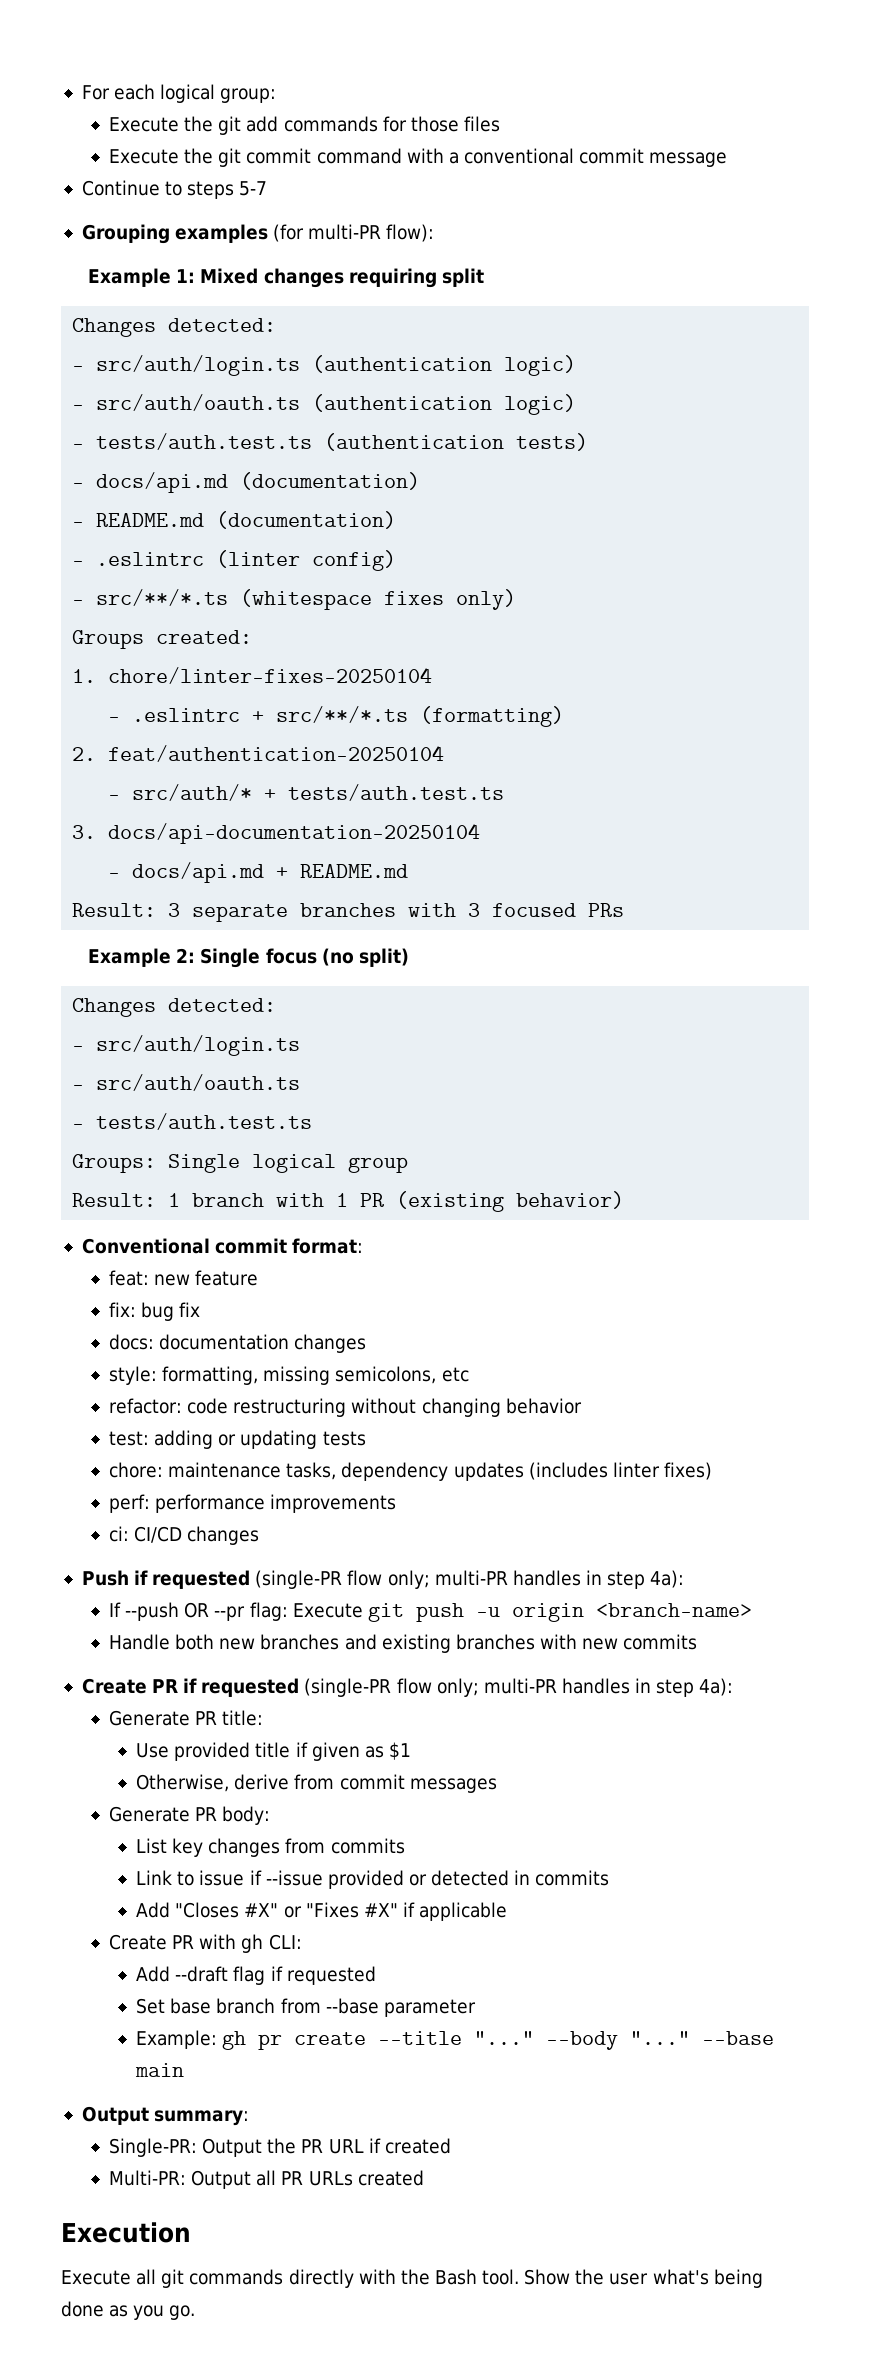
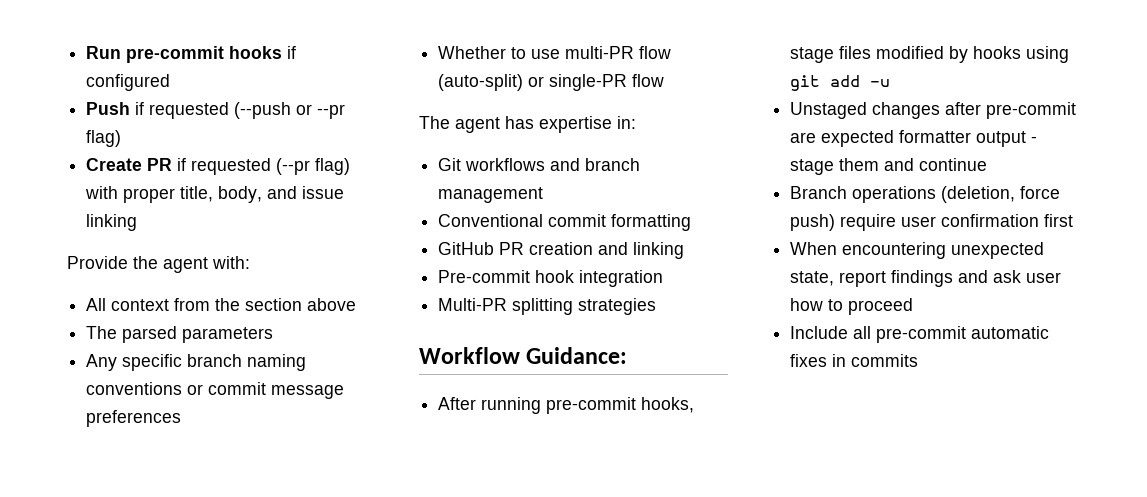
[81,84,277,103] [109,116,500,135] [109,148,728,167] [81,180,268,199] [81,224,435,244] [88,268,484,288] [72,318,277,337] [72,355,577,376] [72,394,577,415] [72,433,589,451] [72,472,421,493] [72,511,397,529] [72,550,397,571] [72,589,517,610] [72,630,253,649] [72,667,433,684] [108,706,565,727] [72,745,445,762] [108,784,505,801] [72,823,481,844] [108,862,409,883] [72,903,625,922] [88,948,409,968] [72,998,277,1017] [72,1035,301,1056] [72,1074,301,1091] [72,1113,313,1130] [72,1154,409,1173] [72,1191,625,1212] [81,1238,364,1254] [109,1270,259,1286] [109,1302,201,1321] [109,1334,367,1353] [109,1366,469,1385] [109,1398,582,1417] [109,1430,366,1449] [109,1462,712,1481] [109,1494,397,1513] [109,1526,260,1545] [81,1570,685,1589] [109,1602,752,1622] [109,1634,698,1653] [81,1678,734,1697] [109,1710,264,1726] [136,1742,411,1761] [136,1774,497,1793] [109,1806,271,1825] [136,1838,405,1857] [136,1870,610,1889] [136,1902,508,1921] [109,1934,302,1953] [136,1966,376,1985] [136,1998,476,2017] [136,2030,775,2050] [135,2063,185,2077] [81,2106,250,2126] [109,2138,451,2157] [109,2170,424,2189] [61,2222,191,2243] [61,2269,763,2288] [61,2301,196,2320] For each logical group: // Execute the git add commands for those files // Execute the git commit command with a conventional commit message // Continue to steps 5-7 // Grouping examples (for multi-PR flow): // Example 1: Mixed changes requiring split // Changes detected: // - src/auth/login.ts (authentication logic) // - src/auth/oauth.ts (authentication logic) // - tests/auth.test.ts (authentication tests) // - docs/api.md (documentation) // - README.md (documentation) // - .eslintrc (linter config) // - src/**/*.ts (whitespace fixes only) // Groups created: // 1. chore/linter-fixes-20250104 // - .eslintrc + src/**/*.ts (formatting) // 2. feat/authentication-20250104 // - src/auth/* + tests/auth.test.ts // 3. docs/api-documentation-20250104 // - docs/api.md + README.md // Result: 3 separate branches with 3 focused PRs // Example 2: Single focus (no split) // Changes detected: // - src/auth/login.ts // - src/auth/oauth.ts // - tests/auth.test.ts // Groups: Single logical group // Result: 1 branch with 1 PR (existing behavior) // Conventional commit format: // feat: new feature // fix: bug fix // docs: documentation changes // style: formatting, missing semicolons, etc // refactor: code restructuring without changing behavior // test: adding or updating tests // chore: maintenance tasks, dependency updates (includes linter fixes) // perf: performance improvements // ci: CI/CD changes // Push if requested (single-PR flow only; multi-PR handles in step 4a): // If --push OR --pr flag: Execute git push -u origin <branch-name> // Handle both new branches and existing branches with new commits // Create PR if requested (single-PR flow only; multi-PR handles in step 4a): // Generate PR title: // Use provided title if given as $1 // Otherwise, derive from commit messages // Generate PR body: // List key changes from commits // Link to issue if --issue provided or detected in commits // Add "Closes #X" or "Fixes #X" if applicable // Create PR with gh CLI: // Add --draft flag if requested // Set base branch from --base parameter // Example: gh pr create --title "..." --body "..." --base main // Output summary: // Single-PR: Output the PR URL if created // Multi-PR: Output all PR URLs created // Execution // Execute all git commands directly with the Bash tool. Show the user what's being done as you go. -> [86,46,297,63] [86,74,171,91] [86,102,346,119] [86,130,122,147] [86,158,351,175] [85,186,345,203] [86,214,138,231] [67,256,250,273] [86,298,357,311] [86,326,274,343] [86,354,307,371] [86,382,345,399] [86,410,182,427] [438,46,672,59] [438,74,665,91] [419,116,636,133] [438,158,641,171] [438,187,544,203] [438,214,692,231] [438,242,685,259] [438,270,664,287] [438,298,657,315] [419,347,628,364] [438,397,695,414] [790,46,1070,63] [790,75,891,91] [790,102,1077,119] [790,130,1038,147] [790,158,988,175] [790,186,1061,203] [790,214,1074,231] [790,242,1045,259] [790,270,1062,287] [790,298,914,315] [790,326,1050,343] [790,354,919,367] Run pre-commit hooks if configured // Push if requested (--push or --pr flag) // Create PR if requested (--pr flag) with proper title, body, and issue linking // Provide the agent with: // All context from the section above // The parsed parameters // Any specific branch naming conventions or commit message preferences // Whether to use multi-PR flow (auto-split) or single-PR flow // The agent has expertise in: // Git workflows and branch management // Conventional commit formatting // GitHub PR creation and linking // Pre-commit hook integration // Multi-PR splitting strategies // Workflow Guidance: // After running pre-commit hooks, stage files modified by hooks using git add -u // Unstaged changes after pre-commit are expected formatter output - stage them and continue // Branch operations (deletion, force push) require user confirmation first // When encountering unexpected state, report findings and ask user how to proceed // Include all pre-commit automatic fixes in commits

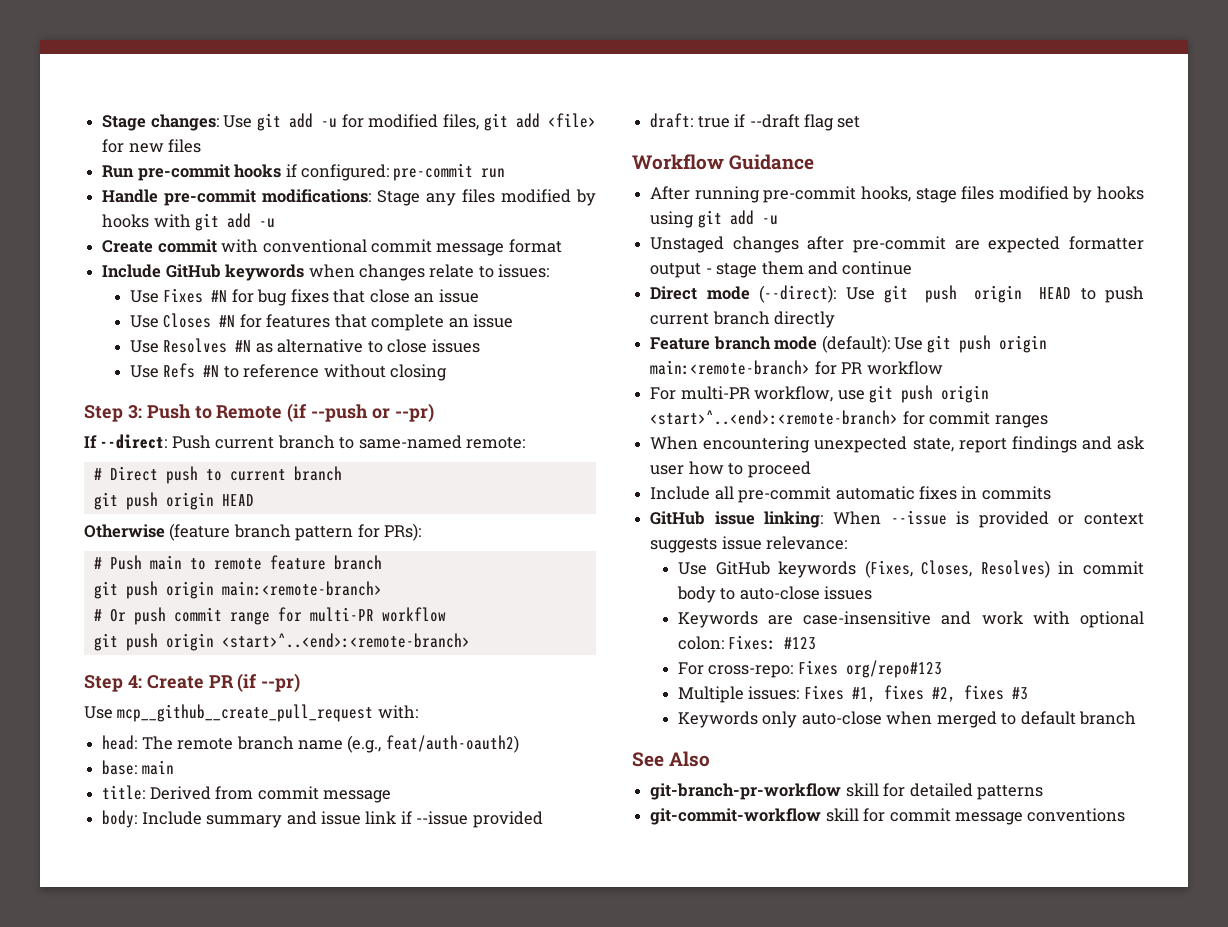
[86,46,297,63] [86,74,171,91] [86,102,346,119] [86,130,122,147] [86,158,351,175] [85,186,345,203] [86,214,138,231] [67,256,250,273] [86,298,357,311] [86,326,274,343] [86,354,307,371] [86,382,345,399] [86,410,182,427] [438,46,672,59] [438,74,665,91] [419,116,636,133] [438,158,641,171] [438,187,544,203] [438,214,692,231] [438,242,685,259] [438,270,664,287] [438,298,657,315] Run pre-commit hooks if configured // Push if requested (--push or --pr flag) // Create PR if requested (--pr flag) with proper title, body, and issue linking // Provide the agent with: // All context from the section above // The parsed parameters // Any specific branch naming conventions or commit message preferences // Whether to use multi-PR flow (auto-split) or single-PR flow // The agent has expertise in: // Git workflows and branch management // Conventional commit formatting // GitHub PR creation and linking // Pre-commit hook integration // Multi-PR splitting strategies -> [102,113,596,131] [102,139,202,153] [102,163,506,181] [102,189,597,206] [102,213,276,231] [102,239,562,256] [102,264,550,281] [129,288,479,306] [129,313,514,331] [129,338,480,353] [129,363,448,381] [84,403,434,422] [84,434,526,449] [93,466,342,484] [93,492,254,510] [84,523,422,541] [93,555,382,570] [93,581,382,599] [93,607,446,625] [93,633,470,651] [84,673,301,692] [84,704,418,722] [102,735,519,753] [102,760,174,775] [102,785,391,803] [102,810,543,828] [650,113,861,131] Stage changes: Use git add -u for modified files, git add <file> for new files // Run pre-commit hooks if configured: pre-commit run // Handle pre-commit modifications: Stage any files modified by hooks with git add -u // Create commit with conventional commit message format // Include GitHub keywords when changes relate to issues: // Use Fixes #N for bug fixes that close an issue // Use Closes #N for features that complete an issue // Use Resolves #N as alternative to close issues // Use Refs #N to reference without closing // Step 3: Push to Remote (if --push or --pr) // If --direct: Push current branch to same-named remote: // # Direct push to current branch // git push origin HEAD // Otherwise (feature branch pattern for PRs): // # Push main to remote feature branch // git push origin main:<remote-branch> // # Or push commit range for multi-PR workflow // git push origin <start>^..<end>:<remote-branch> // Step 4: Create PR (if --pr) // Use mcp__github__create_pull_request with: // head: The remote branch name (e.g., feat/auth-oauth2) // base: main // title: Derived from commit message // body: Include summary and issue link if --issue provided // draft: true if --draft flag set
[526,347,628,364] Guidance: -> [729,154,815,170] Guidance
[790,186,1061,203] [790,214,1074,231] Branch operations (deletion, force push) require user confirmation first -> [650,285,1144,303] [650,311,836,328] [650,335,1048,353] [650,360,943,375] [650,385,989,403] [650,410,1048,428] Direct mode (--direct): Use git push origin HEAD to push current branch directly // Feature branch mode (default): Use git push origin main:<remote-branch> for PR workflow // For multi-PR workflow, use git push origin <start>^..<end>:<remote-branch> for commit ranges
(919, 360) none -> [650,510,1144,528] [650,536,848,553] [677,560,1144,578] [676,586,873,603] [677,611,1144,628] [677,635,817,650] [677,660,942,678] [677,685,1028,703] [677,711,1137,728] [632,751,711,767] [650,783,1043,800] [650,808,1126,825] // GitHub issue linking: When --issue is provided or context suggests issue relevance: // Use GitHub keywords (Fixes, Closes, Resolves) in commit body to auto-close issues // Keywords are case-insensitive and work with optional colon: Fixes: #123 // For cross-repo: Fixes org/repo#123 // Multiple issues: Fixes #1, fixes #2, fixes #3 // Keywords only auto-close when merged to default branch // See Also // git-branch-pr-workflow skill for detailed patterns // git-commit-workflow skill for commit message conventions

